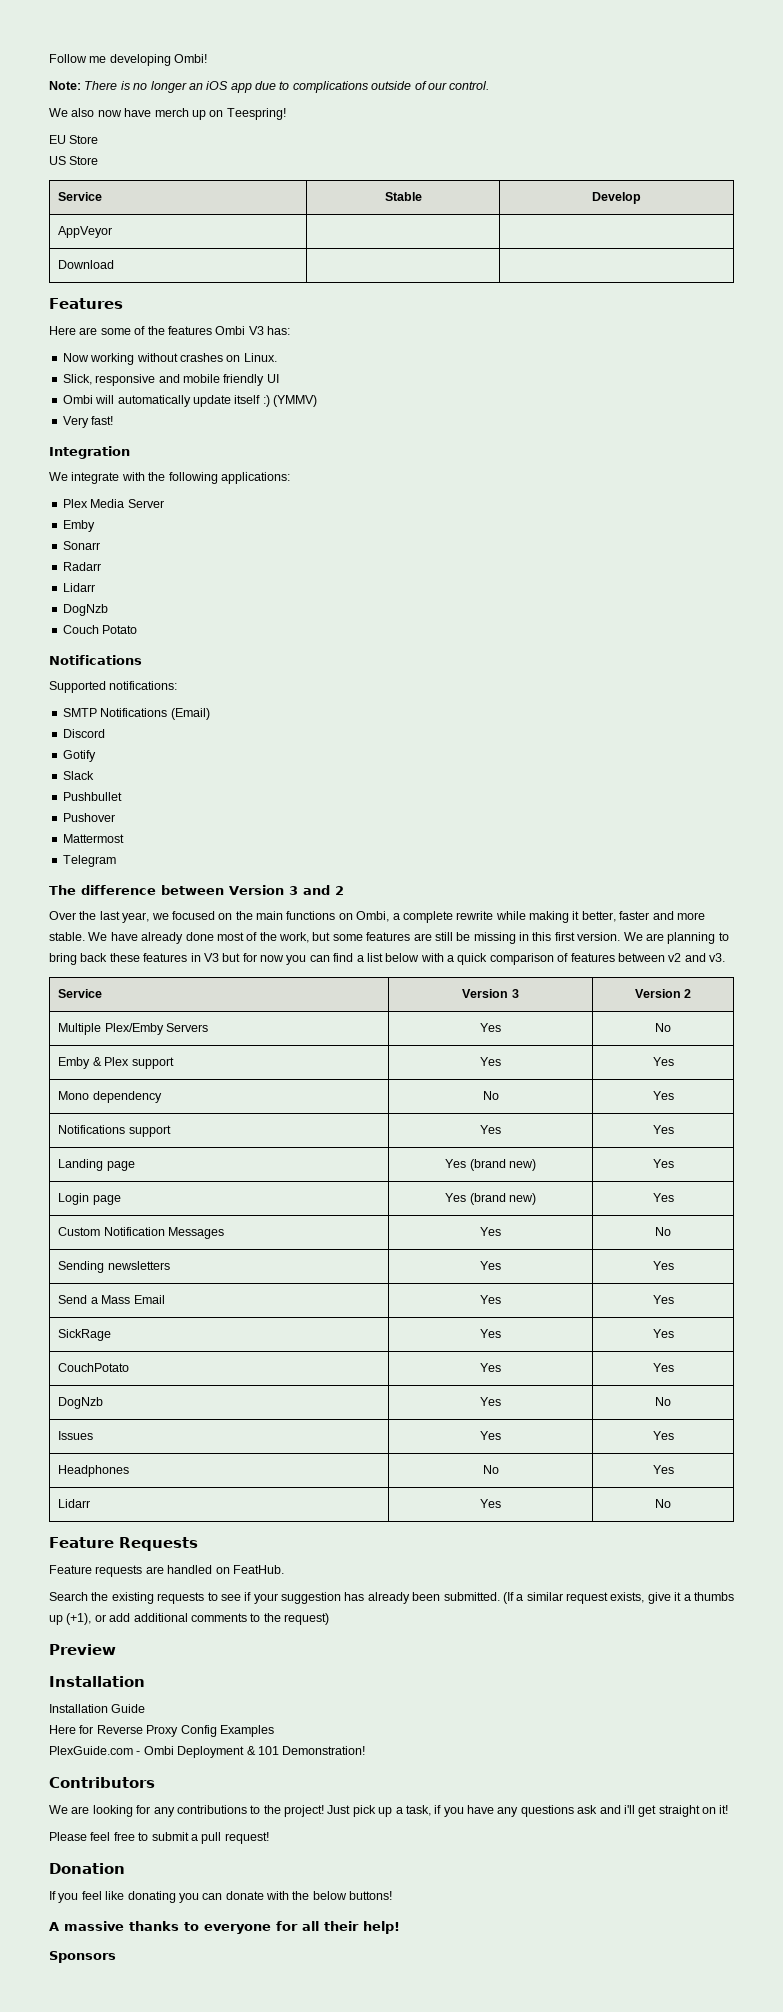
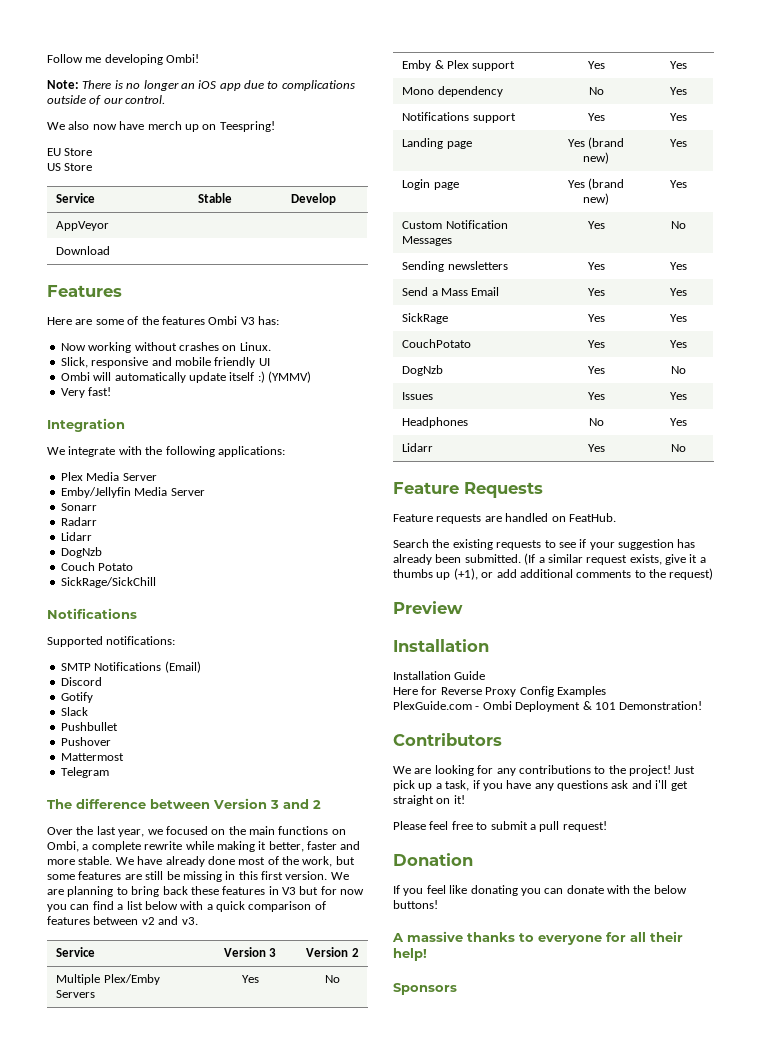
[62,520,95,532] Emby -> [60,487,205,498] Emby/Jellyfin Media Server
(138, 629) none -> [60,577,156,588] // SickRage/SickChill

